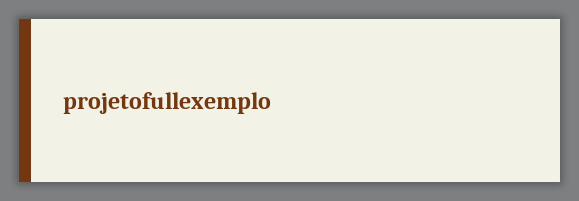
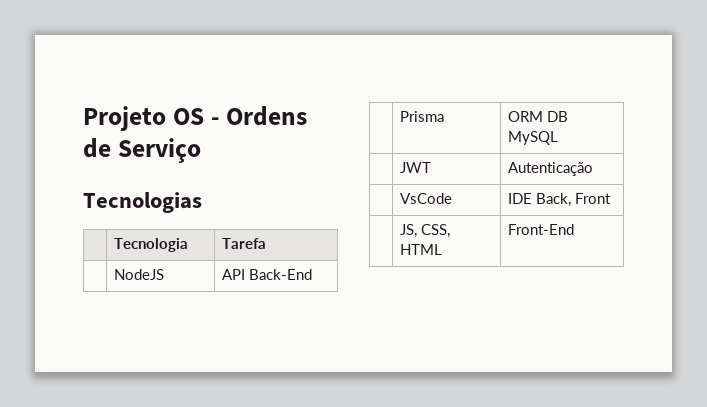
[63,92,271,114] projetofullexemplo -> [83,106,307,131] [83,138,201,163] [83,192,202,213] [113,238,188,252] [221,238,266,249] [113,269,164,280] [221,269,312,280] [399,111,444,122] [507,111,568,122] [507,131,558,145] [399,162,431,173] [507,162,593,176] [399,193,452,204] [507,193,611,207] [399,224,450,238] [399,244,442,255] [507,224,574,235] Projeto OS - Ordens de Serviço // Tecnologias // | Tecnologia | Tarefa // | NodeJS | API Back-End // | Prisma | ORM DB MySQL // | JWT | Autenticação // | VsCode | IDE Back, Front // | JS, CSS, HTML | Front-End

